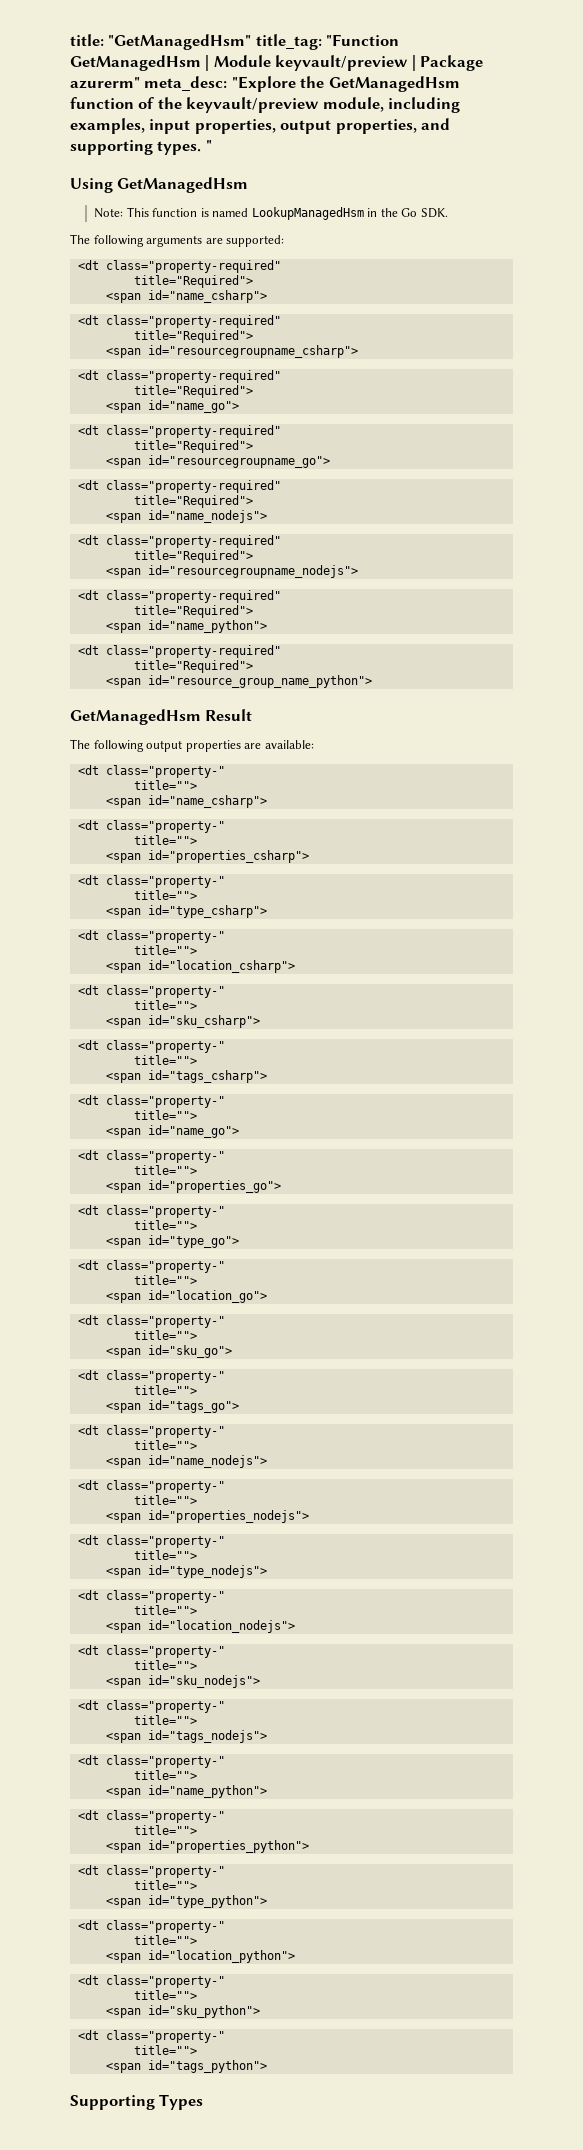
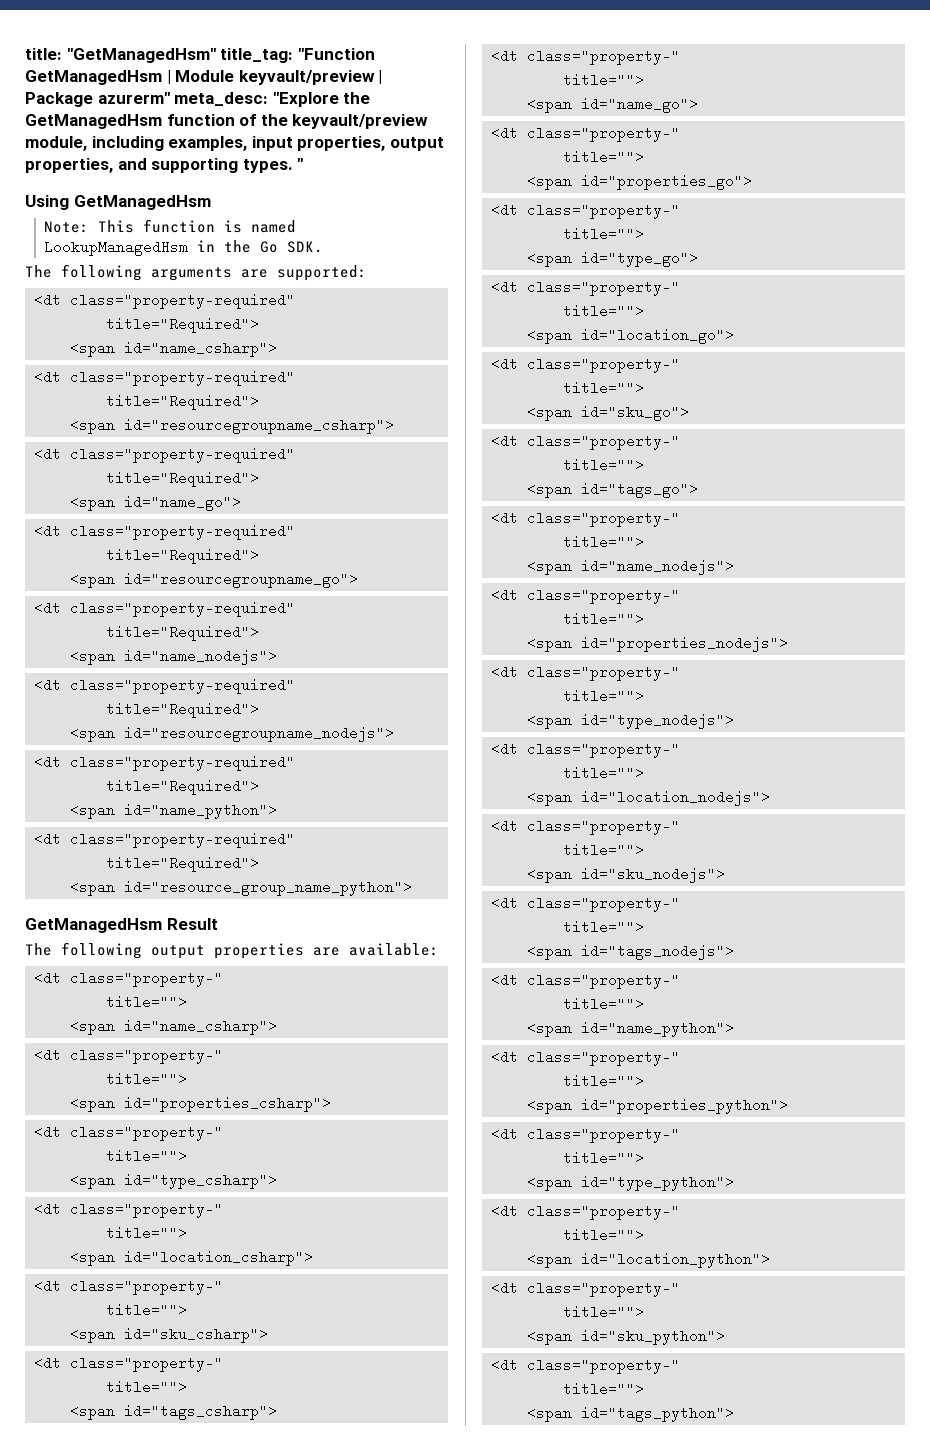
[70,2094,204,2110] // Supporting Types -> (734, 1414) none

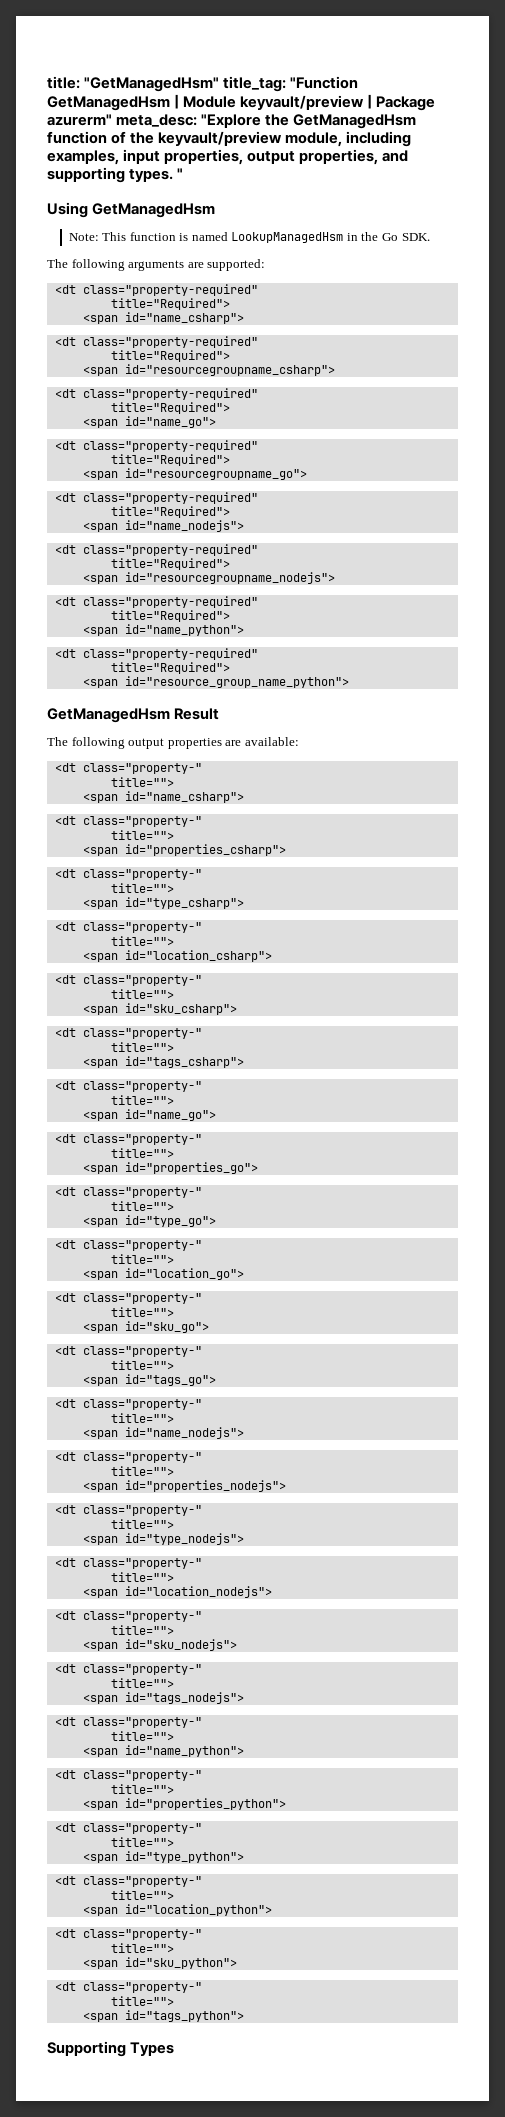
(734, 1414) none -> [47,2041,175,2057] // Supporting Types

